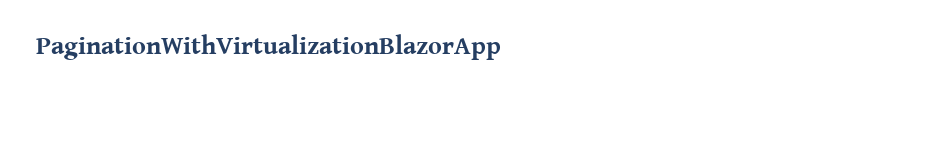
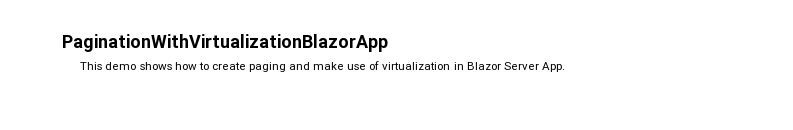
(501, 47) none -> [80,61,565,72] // This demo shows how to create paging and make use of virtualization in Blazor Server App.

